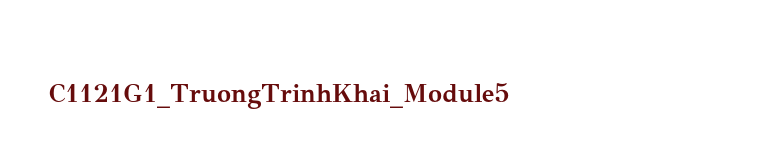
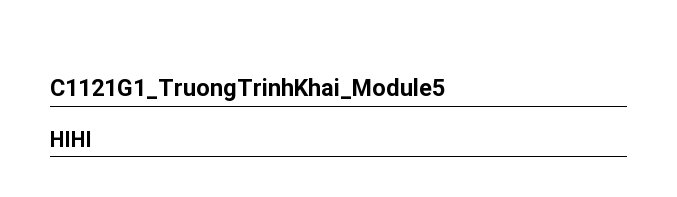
(510, 96) none -> [50,131,92,147] // HIHI

